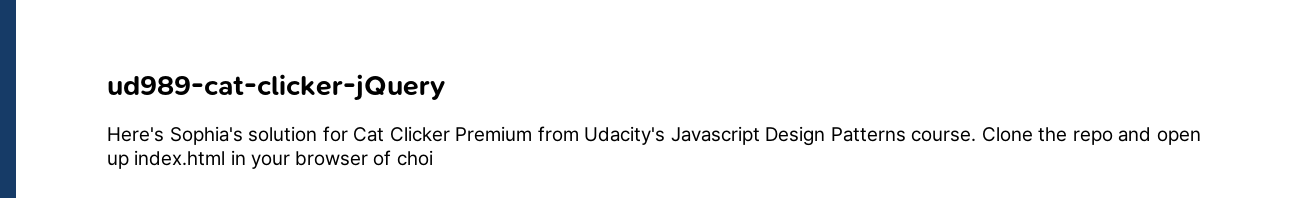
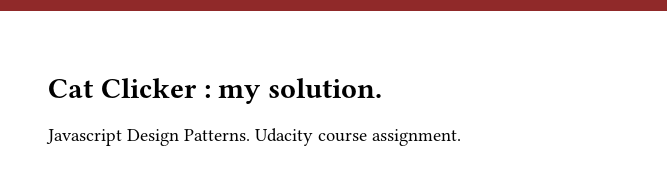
[107,74,445,101] [107,126,1201,146] [107,150,433,169] ud989-cat-clicker-jQuery // Here's Sophia's solution for Cat Clicker Premium from Udacity's Javascript Design Patterns course. Clone the repo and open up index.html in your browser of choi -> [48,78,383,104] [46,128,461,146] Cat Clicker : my solution. // Javascript Design Patterns. Udacity course assignment.

